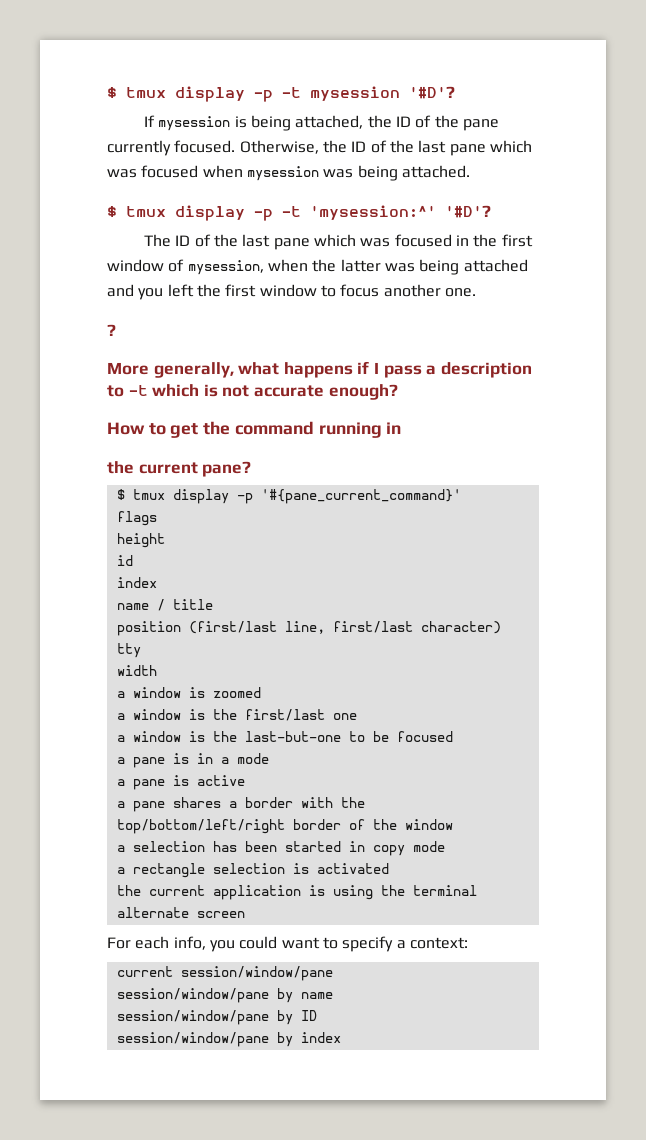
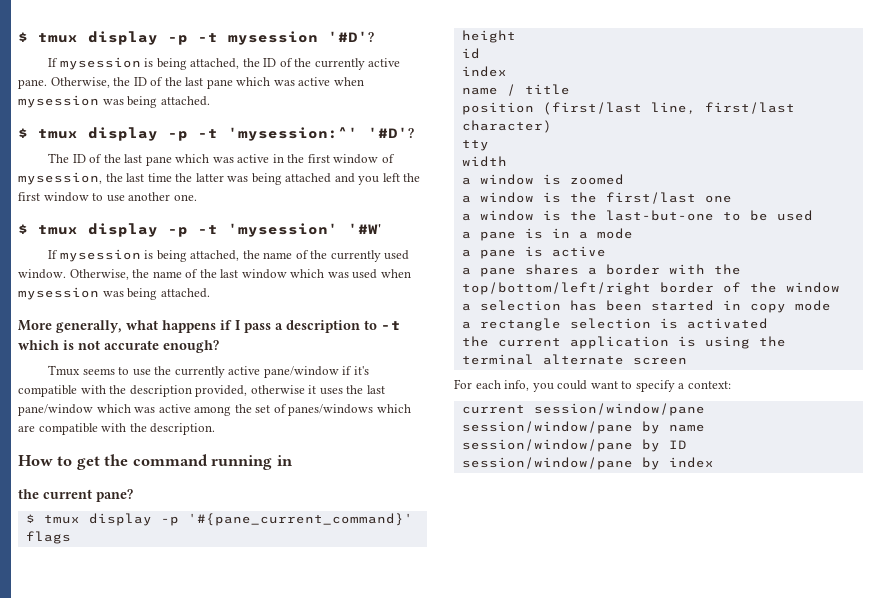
[462,119,499,131] [107,140,236,156] pane currently focused. -> [314,58,401,70] [18,79,47,89] currently active pane.
[141,165,199,178] focused -> [298,77,331,86] active
[394,234,452,247] focused -> [237,154,270,163] active
[267,259,308,272] when -> [105,173,172,182] the last time
[340,284,380,297] focus -> [106,195,125,202] use
[107,324,116,336] ? -> [18,223,381,237] [48,249,410,262] [18,269,411,280] [18,287,210,300] $ tmux display -p -t 'mysession' '#W' // If mysession is being attached, the name of the currently used window. Otherwise, the name of the last window which was used when mysession was being attached.
(398, 392) none -> [48,365,369,378] [18,385,385,397] [18,404,411,416] [18,423,216,435] // Tmux seems to use the currently active pane/window if it's compatible with the description provided, otherwise it uses the last pane/window which was active among the set of panes/windows which are compatible with the description.
[396,731,453,742] focused -> [776,210,813,221] used

